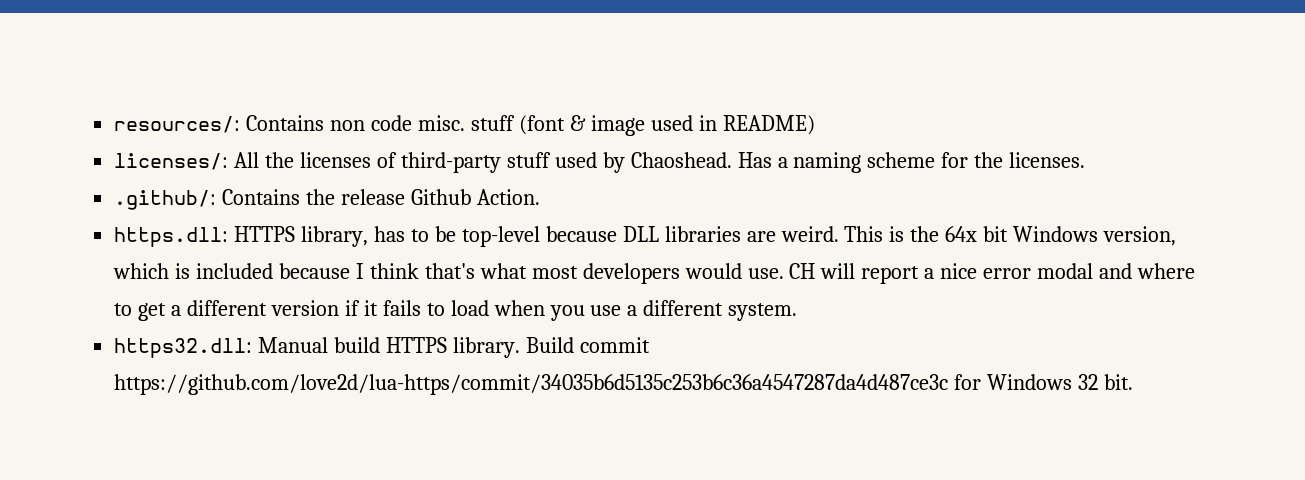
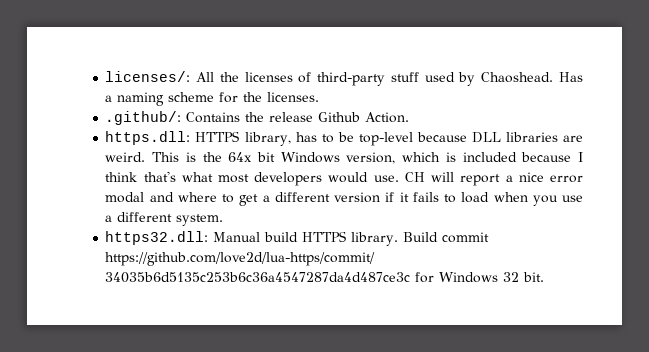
[114,115,815,136] resources/: Contains non code misc. stuff (font & image used in README) // -> (105, 76) none

